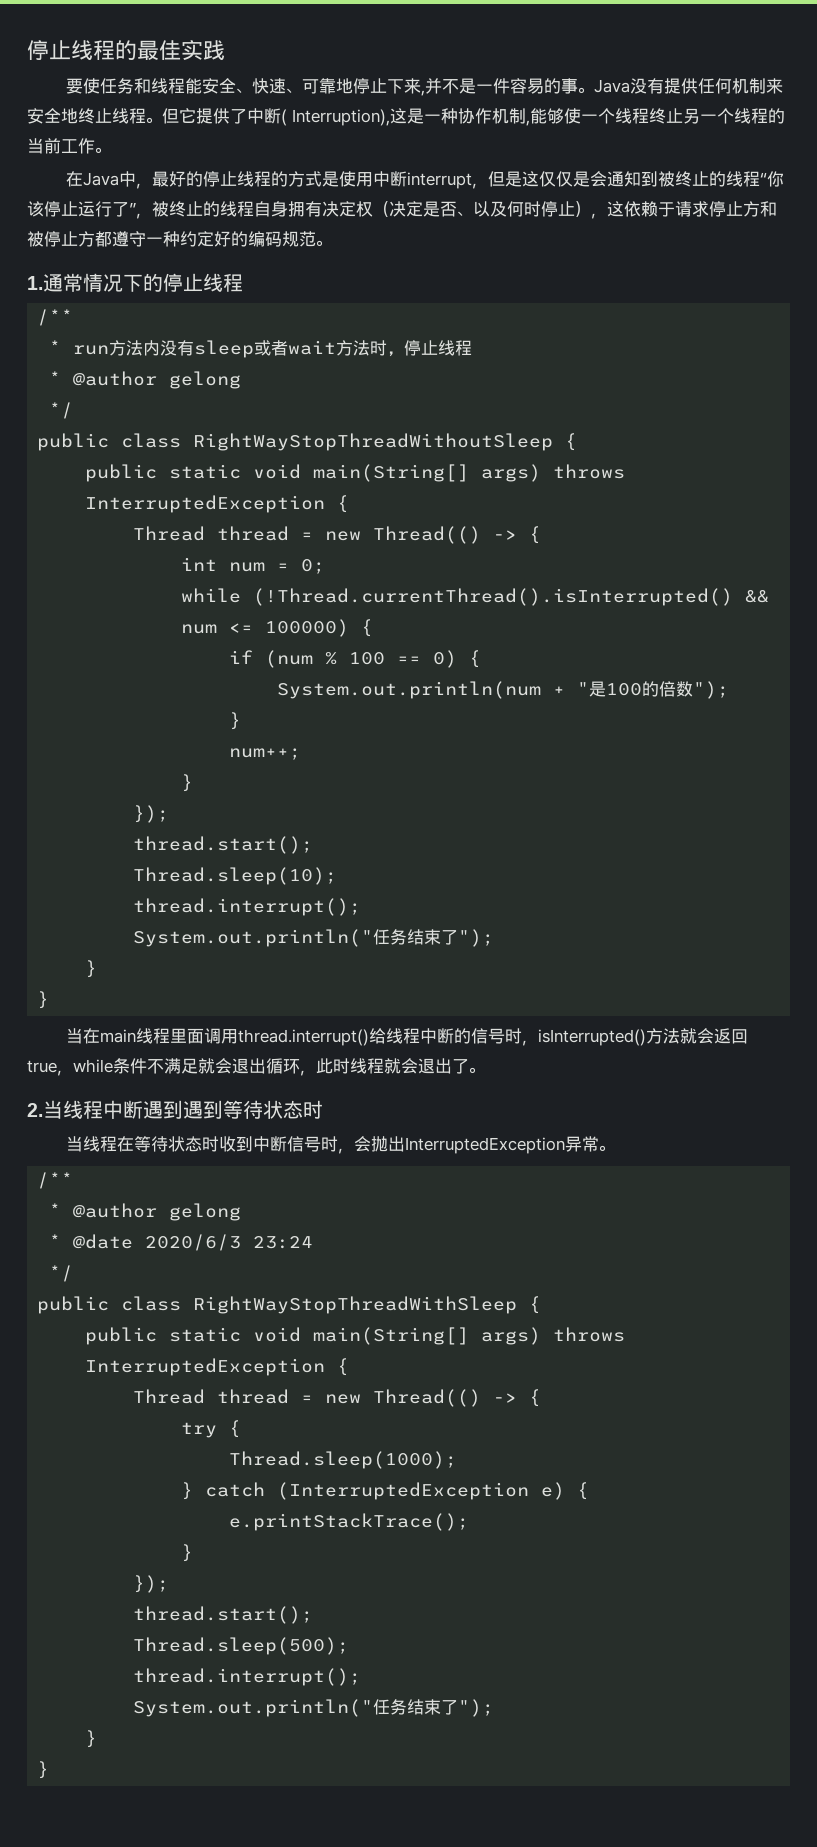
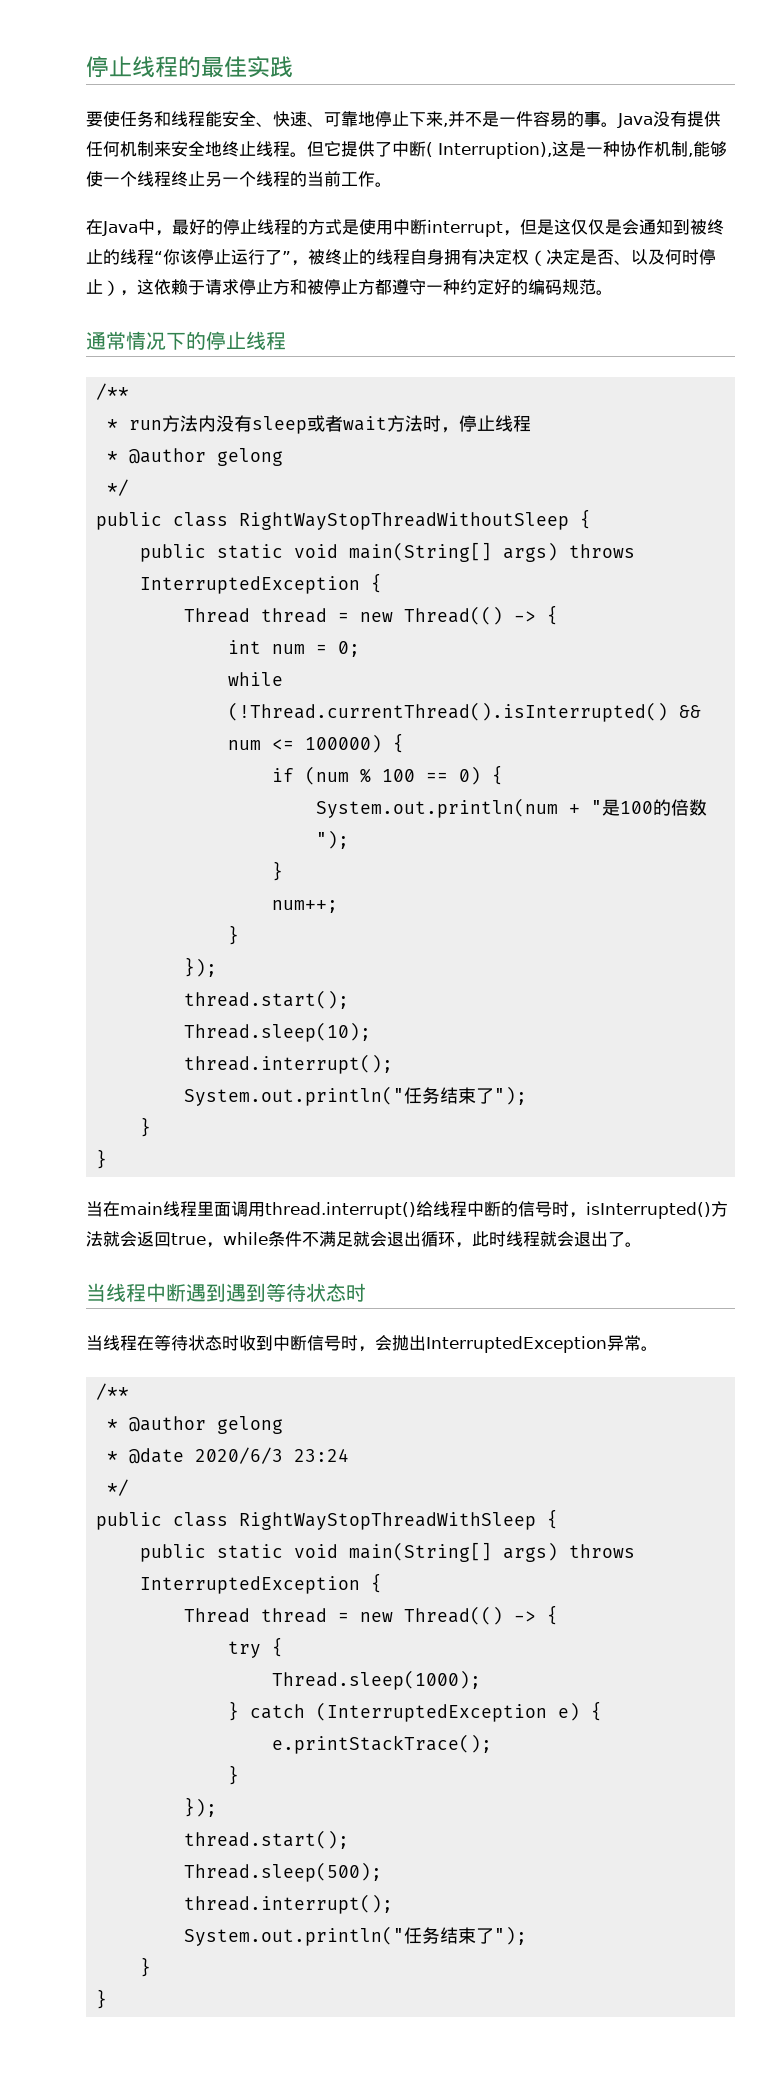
[27,276,43,290] 1. -> (613, 292) none
[27,1103,43,1117] 2. -> (642, 1244) none

